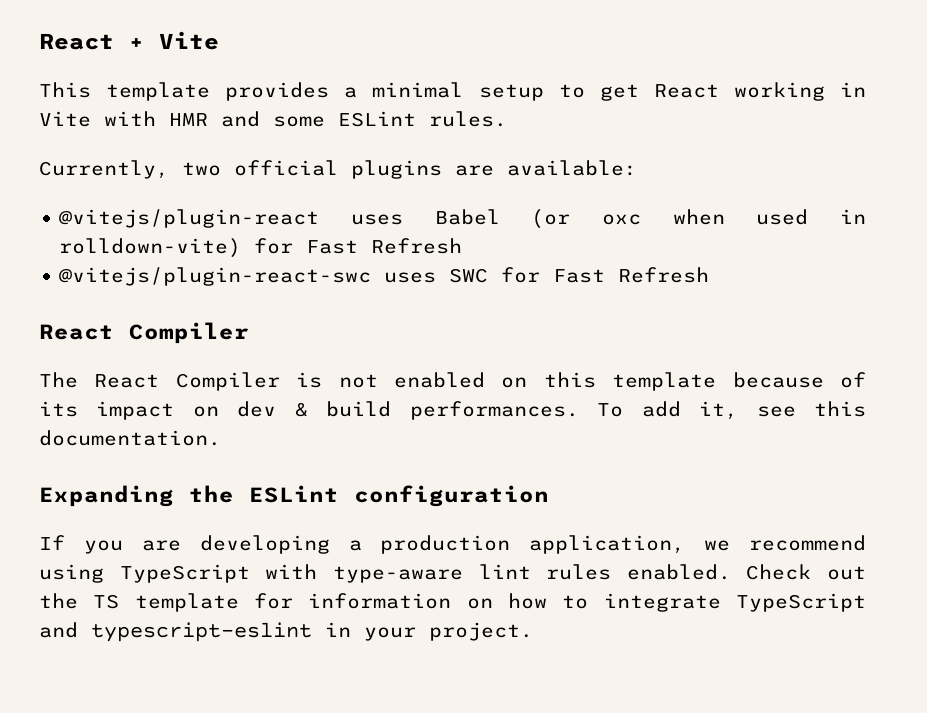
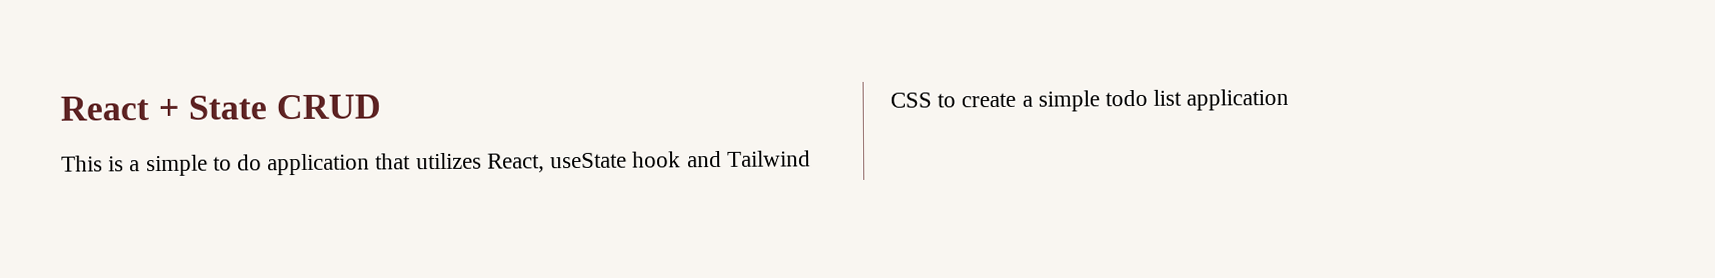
[159,31,219,50] Vite -> [188,94,382,120] State CRUD
[106,82,867,101] [39,111,507,127] [39,160,637,179] [59,209,866,229] [59,238,463,258] [59,267,710,286] [39,322,249,344] [39,372,866,391] [39,401,867,420] [39,430,221,446] [39,485,549,507] [39,535,866,554] [39,564,866,583] [39,593,867,612] [39,622,533,642] template provides a minimal setup to get React working in Vite with HMR and some ESLint rules. // Currently, two official plugins are available: // @vitejs/plugin-react uses Babel (or oxc when used in rolldown-vite) for Fast Refresh // @vitejs/plugin-react-swc uses SWC for Fast Refresh // React Compiler // The React Compiler is not enabled on this template because of its impact on dev & build performances. To add it, see this documentation. // Expanding the ESLint configuration // If you are developing a production application, we recommend using TypeScript with type-aware lint rules enabled. Check out the TS template for information on how to integrate TypeScript and typescript-eslint in your project. -> [108,150,811,177] [890,88,1290,112] is a simple to do application that utilizes React, useState hook and Tailwind CSS to create a simple todo list application

